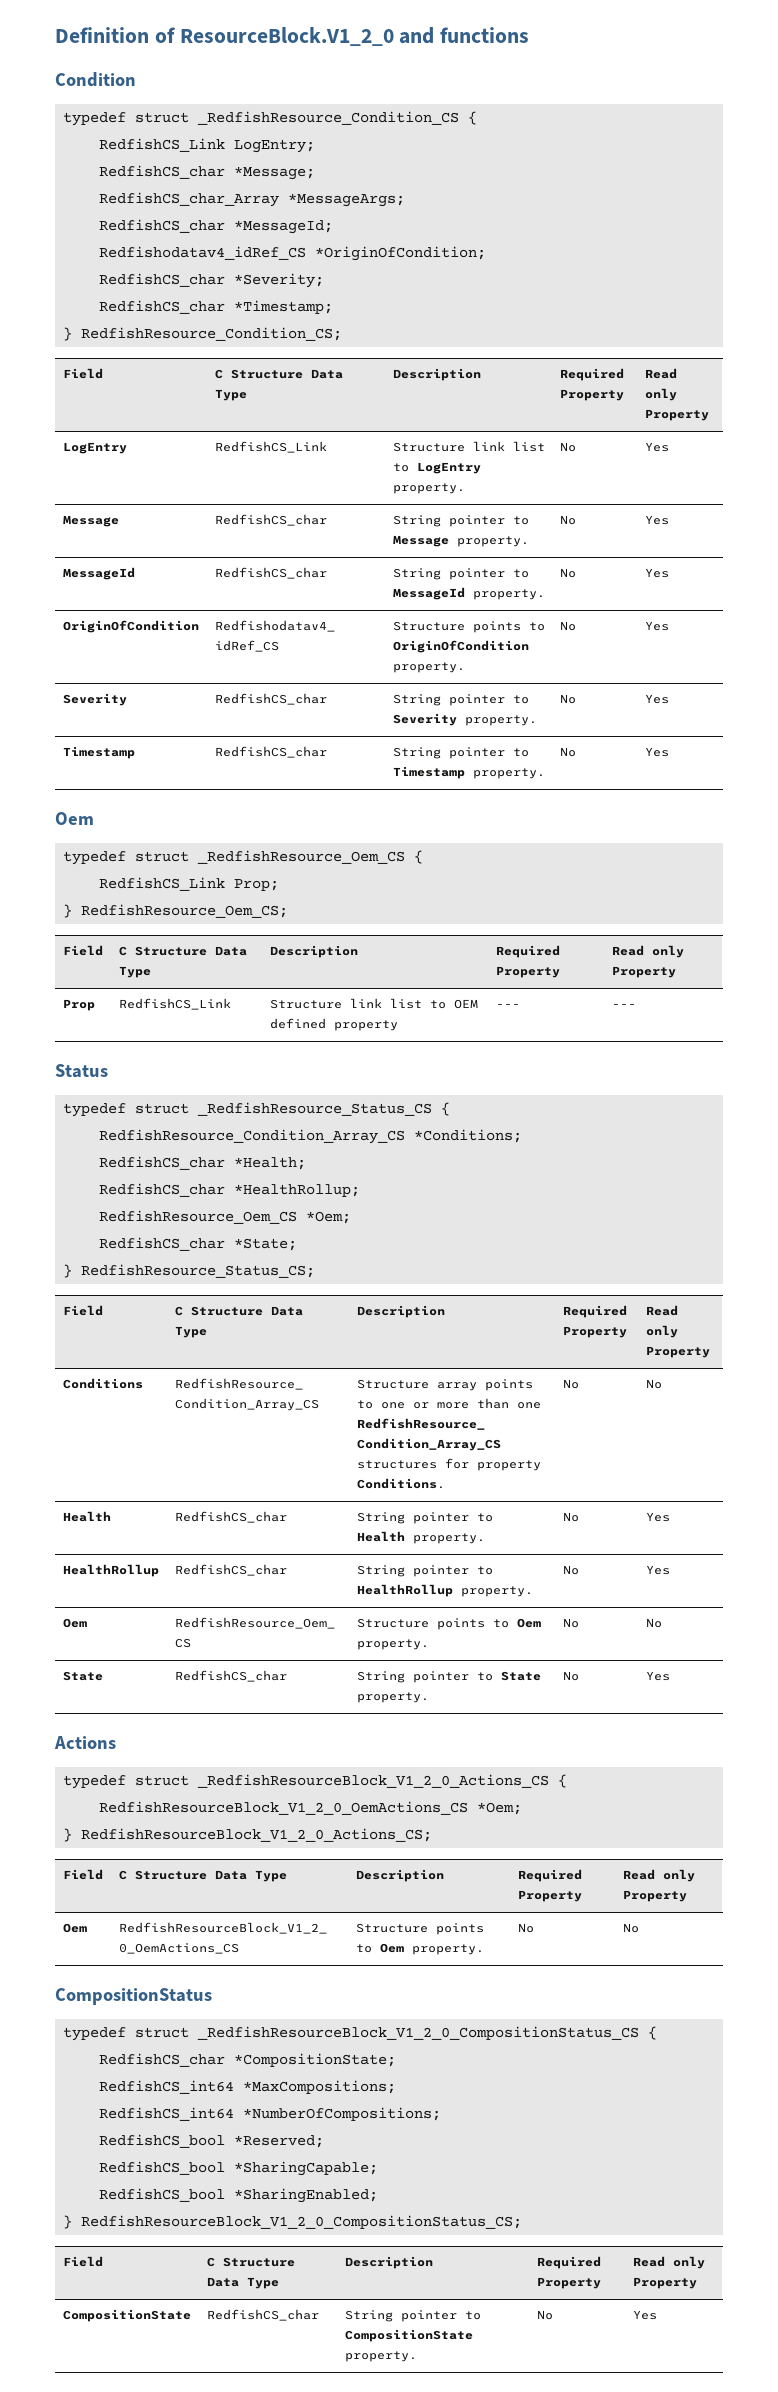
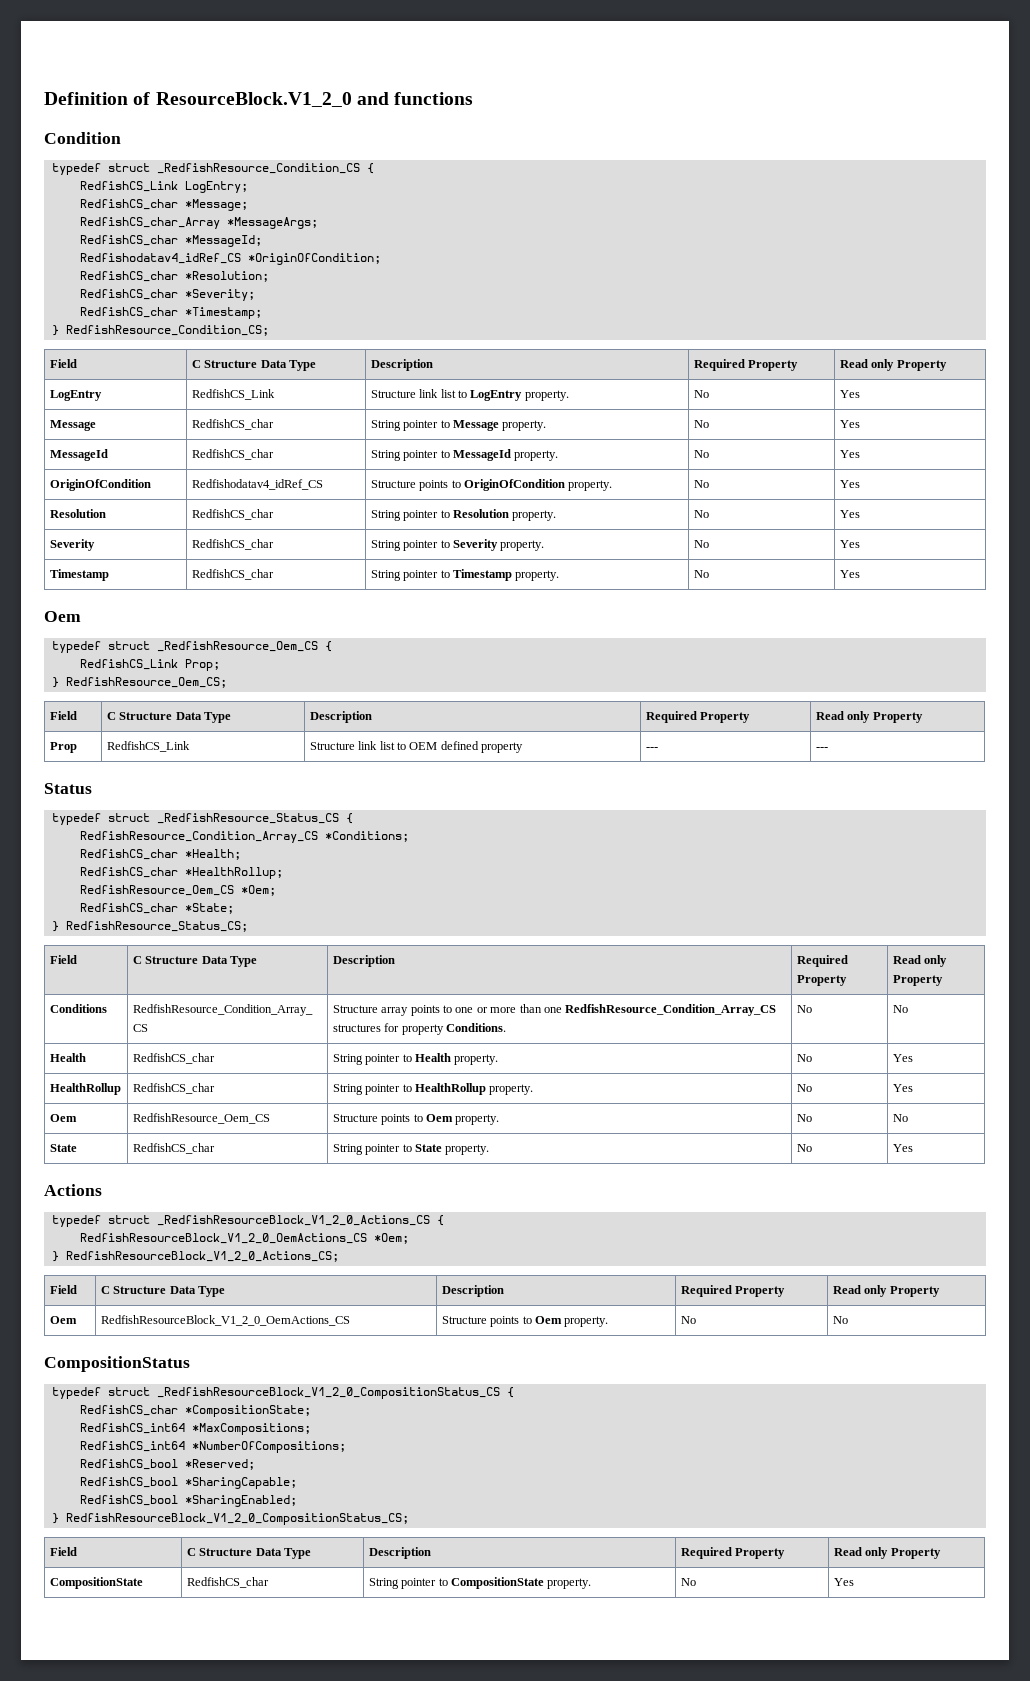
(486, 253) none -> [80,271,270,282] // RedfishCS_char *Resolution;
(669, 626) none -> [49,509,106,518] [191,509,274,520] [370,509,557,521] [693,510,709,518] [839,510,860,518] // Resolution | RedfishCS_char | String pointer to Resolution property. | No | Yes

